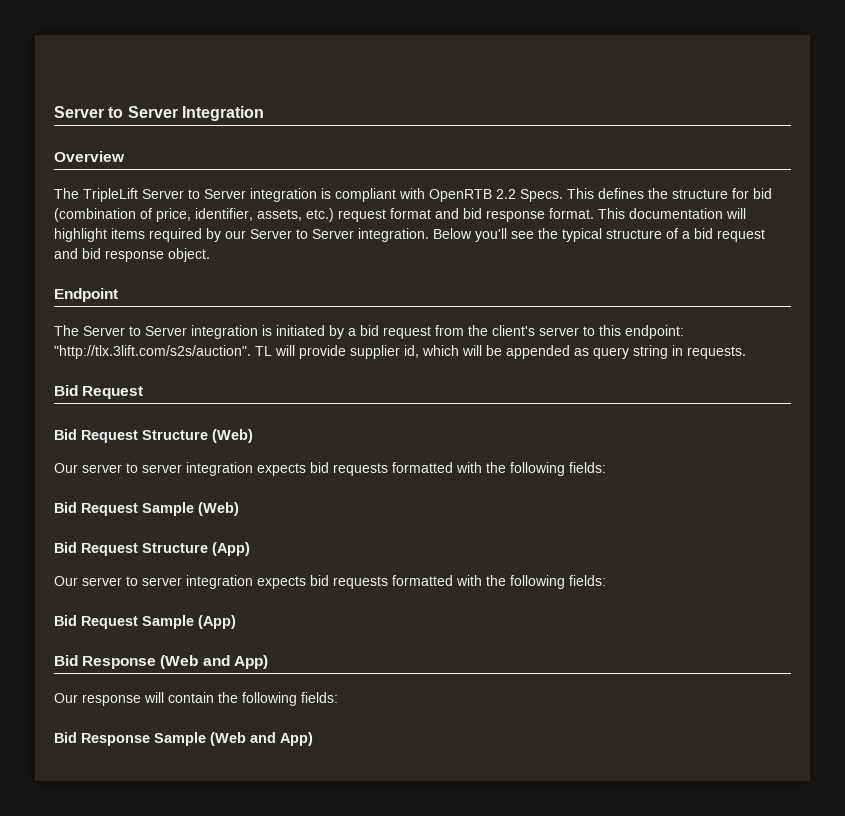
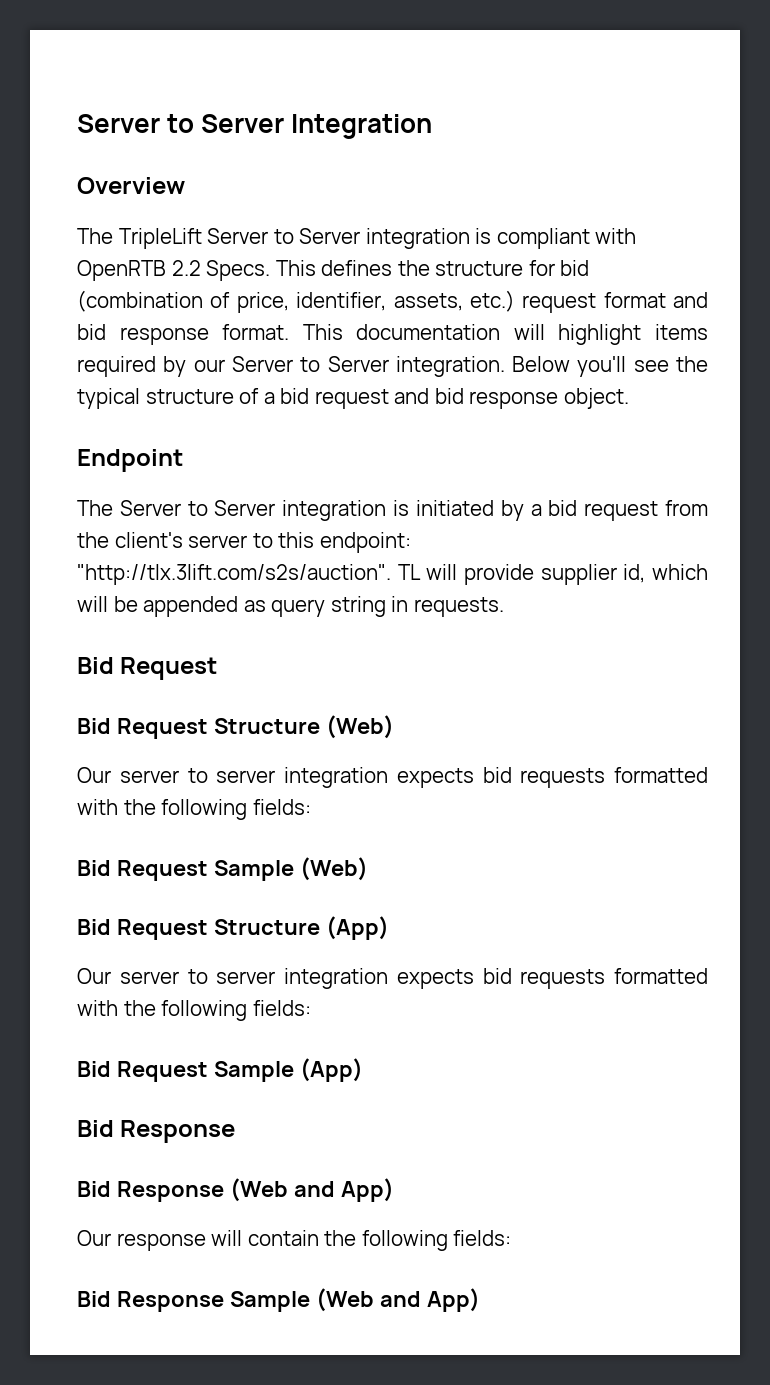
(157, 662) none -> [77,1181,224,1202] // Bid Response

